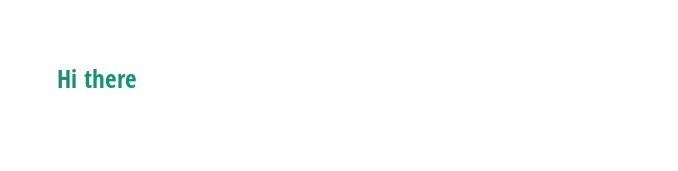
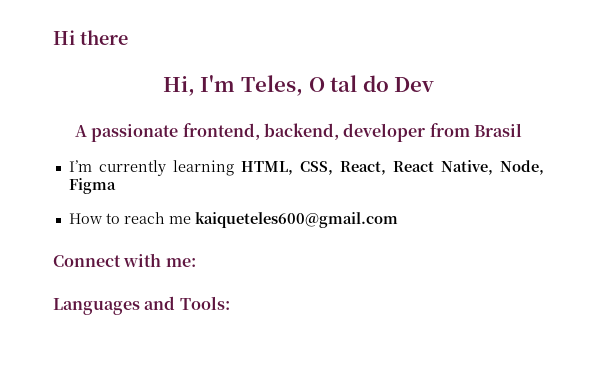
(137, 78) none -> [162,75,435,96] [75,123,522,142] [68,160,545,176] [68,178,116,194] [68,212,398,228] [53,253,196,267] [53,296,230,315] // Hi, I'm Teles, O tal do Dev // A passionate frontend, backend, developer from Brasil // I’m currently learning HTML, CSS, React, React Native, Node, Figma // How to reach me kaiqueteles600@gmail.com // Connect with me: // Languages and Tools:

